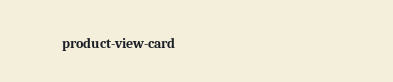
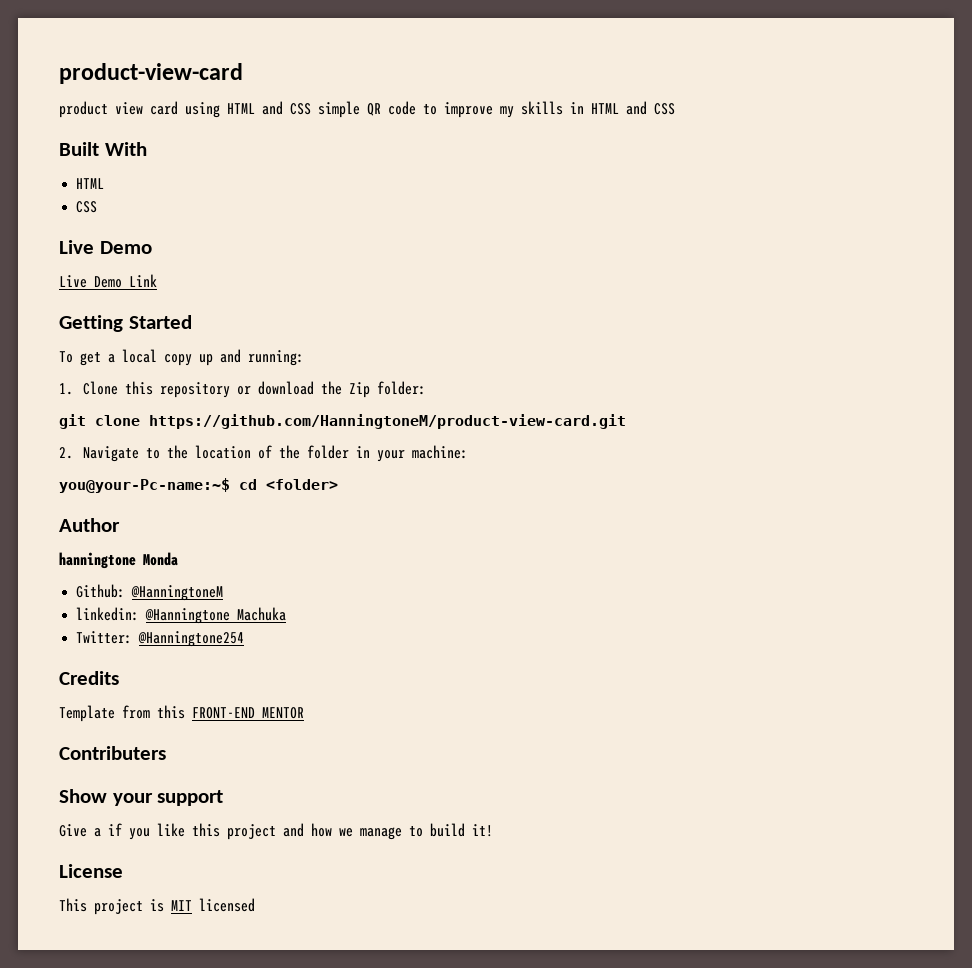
(175, 44) none -> [59,101,675,118] [59,142,147,156] [76,178,105,189] [76,201,98,213] [59,240,152,254] [59,274,157,288] [59,315,192,332] [59,349,304,366] [59,381,427,398] [59,414,626,429] [59,445,469,462] [59,478,338,493] [59,518,120,532] [59,552,178,569] [76,584,224,601] [76,607,287,624] [76,631,245,647] [59,671,119,685] [59,705,304,722] [59,746,166,760] [59,789,224,806] [59,823,493,840] [59,864,123,878] [59,898,255,915] // product view card using HTML and CSS simple QR code to improve my skills in HTML and CSS // Built With // HTML // CSS // Live Demo // Live Demo Link // Getting Started // To get a local copy up and running: // 1. Clone this repository or download the Zip folder: // git clone https://github.com/HanningtoneM/product-view-card.git // 2. Navigate to the location of the folder in your machine: // you@your-Pc-name:~$ cd <folder> // Author // hanningtone Monda // Github: @HanningtoneM // linkedin: @Hanningtone Machuka // Twitter: @Hanningtone254 // Credits // Template from this FRONT-END MENTOR // Contributers // Show your support // Give a if you like this project and how we manage to build it! // License // This project is MIT licensed

